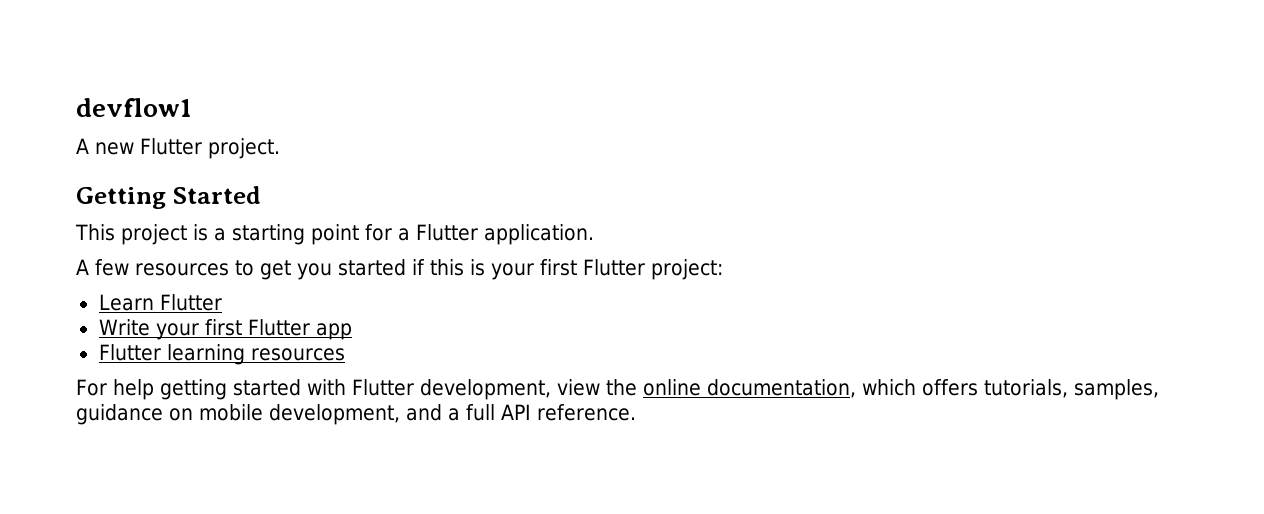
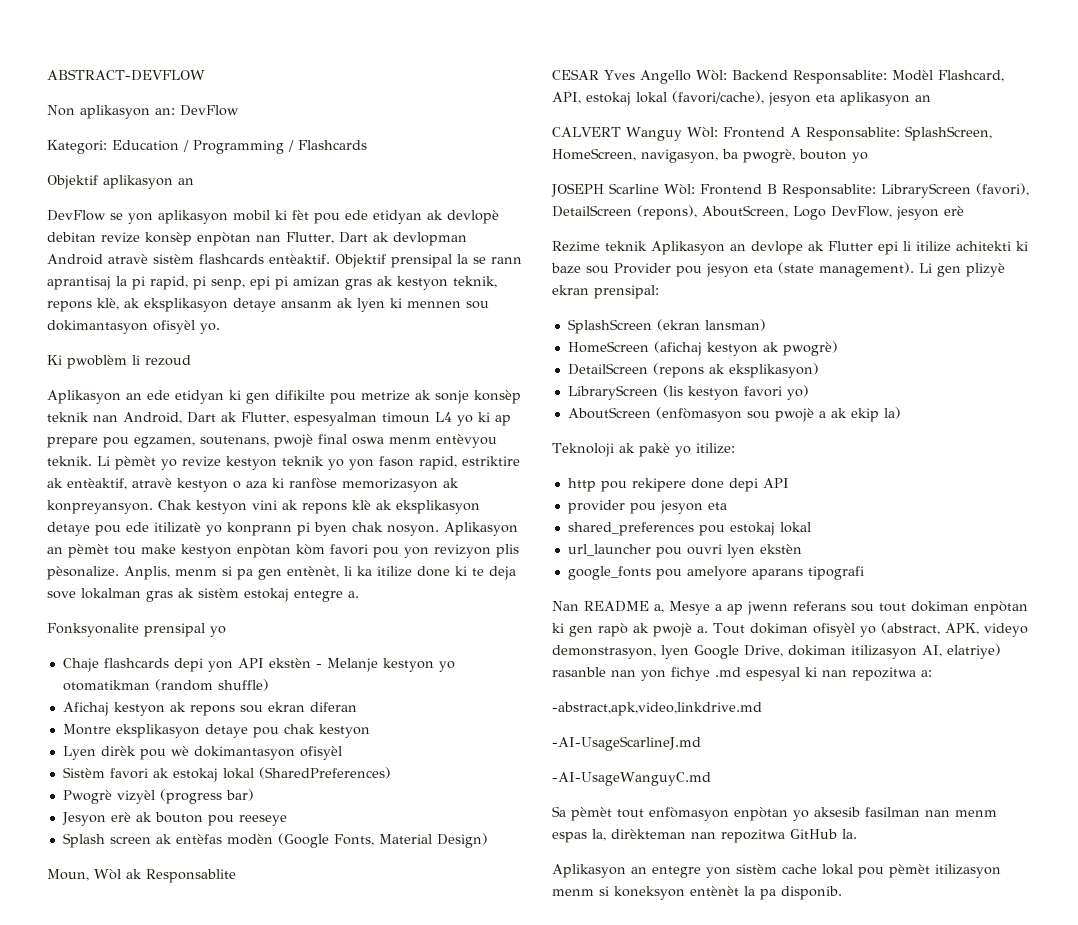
[76,98,192,117] [76,138,280,159] [76,186,261,209] [75,224,594,245] [76,259,723,280] [98,294,222,311] [98,319,352,340] [98,344,345,365] [76,379,1159,400] [76,404,636,425] devflow1 // A new Flutter project. // Getting Started // This project is a starting point for a Flutter application. // A few resources to get you started if this is your first Flutter project: // Learn Flutter // Write your first Flutter app // Flutter learning resources // For help getting started with Flutter development, view the online documentation, which offers tutorials, samples, guidance on mobile development, and a full API reference. -> [47,69,205,81] [47,105,239,119] [47,140,367,154] [47,175,194,189] [47,210,499,224] [47,232,467,246] [47,254,522,268] [47,276,497,290] [47,298,489,312] [47,320,220,334] [47,355,191,369] [47,390,521,404] [47,412,511,426] [47,434,497,448] [47,456,520,470] [47,478,459,492] [47,500,480,514] [47,522,518,536] [47,544,519,558] [47,566,516,580] [47,588,359,602] [47,623,226,637] [62,658,455,672] [62,679,269,691] [62,702,357,716] [62,724,370,738] [62,746,342,760] [62,767,391,782] [62,789,254,804] [61,812,287,826] [62,833,488,848] [47,869,236,883] [552,69,1004,84] [552,91,931,106] [552,126,992,141] [552,148,868,163] [551,183,1029,198] [552,205,964,220] [552,241,1028,255] [551,262,1005,277] [552,285,659,299] [567,319,766,334] [567,341,838,356] [567,363,819,378] [567,385,809,400] [567,407,901,422] [552,443,735,457] [567,478,789,492] [567,500,727,514] [567,522,811,536] [567,544,802,558] [567,566,864,580] [552,601,1028,615] [552,622,1028,637] [552,644,1001,659] [552,667,932,681] [552,702,762,716] [552,736,701,751] [552,772,711,786] [552,806,997,821] [552,829,857,843] [552,864,1001,878] [552,886,842,900] ABSTRACT-DEVFLOW // Non aplikasyon an: DevFlow // Kategori: Education / Programming / Flashcards // Objektif aplikasyon an // DevFlow se yon aplikasyon mobil ki fèt pou ede etidyan ak devlopè debitan revize konsèp enpòtan nan Flutter, Dart ak devlopman Android atravè sistèm flashcards entèaktif. Objektif prensipal la se rann aprantisaj la pi rapid, pi senp, epi pi amizan gras ak kestyon teknik, repons klè, ak eksplikasyon detaye ansanm ak lyen ki mennen sou dokimantasyon ofisyèl yo. // Ki pwoblèm li rezoud // Aplikasyon an ede etidyan ki gen difikilte pou metrize ak sonje konsèp teknik nan Android, Dart ak Flutter, espesyalman timoun L4 yo ki ap prepare pou egzamen, soutenans, pwojè final oswa menm entèvyou teknik. Li pèmèt yo revize kestyon teknik yo yon fason rapid, estriktire ak entèaktif, atravè kestyon o aza ki ranfòse memorizasyon ak konpreyansyon. Chak kestyon vini ak repons klè ak eksplikasyon detaye pou ede itilizatè yo konprann pi byen chak nosyon. Aplikasyon an pèmèt tou make kestyon enpòtan kòm favori pou yon revizyon plis pèsonalize. Anplis, menm si pa gen entènèt, li ka itilize done ki te deja sove lokalman gras ak sistèm estokaj entegre a. // Fonksyonalite prensipal yo // Chaje flashcards depi yon API ekstèn - Melanje kestyon yo otomatikman (random shuffle) // Afichaj kestyon ak repons sou ekran diferan // Montre eksplikasyon detaye pou chak kestyon // Lyen dirèk pou wè dokimantasyon ofisyèl // Sistèm favori ak estokaj lokal (SharedPreferences) // Pwogrè vizyèl (progress bar) // Jesyon erè ak bouton pou reeseye // Splash screen ak entèfas modèn (Google Fonts, Material Design) // Moun, Wòl ak Responsablite // CESAR Yves Angello Wòl: Backend Responsablite: Modèl Flashcard, API, estokaj lokal (favori/cache), jesyon eta aplikasyon an // CALVERT Wanguy Wòl: Frontend A Responsablite: SplashScreen, HomeScreen, navigasyon, ba pwogrè, bouton yo // JOSEPH Scarline Wòl: Frontend B Responsablite: LibraryScreen (favori), DetailScreen (repons), AboutScreen, Logo DevFlow, jesyon erè // Rezime teknik Aplikasyon an devlope ak Flutter epi li itilize achitekti ki baze sou Provider pou jesyon eta (state management). Li gen plizyè ekran prensipal: // SplashScreen (ekran lansman) // HomeScreen (afichaj kestyon ak pwogrè) // DetailScreen (repons ak eksplikasyon) // LibraryScreen (lis kestyon favori yo) // AboutScreen (enfòmasyon sou pwojè a ak ekip la) // Teknoloji ak pakè yo itilize: // http pou rekipere done depi API // provider pou jesyon eta // shared_preferences pou estokaj lokal // url_launcher pou ouvri lyen ekstèn // google_fonts pou amelyore aparans tipografi // Nan README a, Mesye a ap jwenn referans sou tout dokiman enpòtan ki gen rapò ak pwojè a. Tout dokiman ofisyèl yo (abstract, APK, videyo demonstrasyon, lyen Google Drive, dokiman itilizasyon AI, elatriye) rasanble nan yon fichye .md espesyal ki nan repozitwa a: // -abstract,apk,video,linkdrive.md // -AI-UsageScarlineJ.md // -AI-UsageWanguyC.md // Sa pèmèt tout enfòmasyon enpòtan yo aksesib fasilman nan menm espas la, dirèkteman nan repozitwa GitHub la. // Aplikasyon an entegre yon sistèm cache lokal pou pèmèt itilizasyon menm si koneksyon entènèt la pa disponib.

